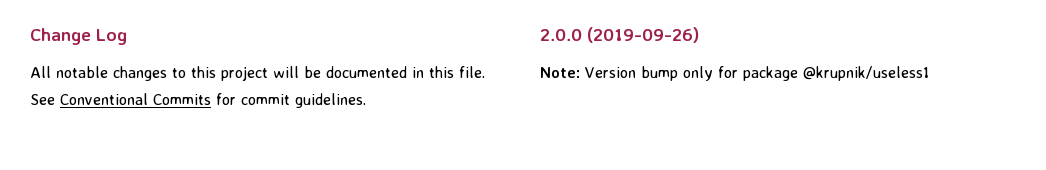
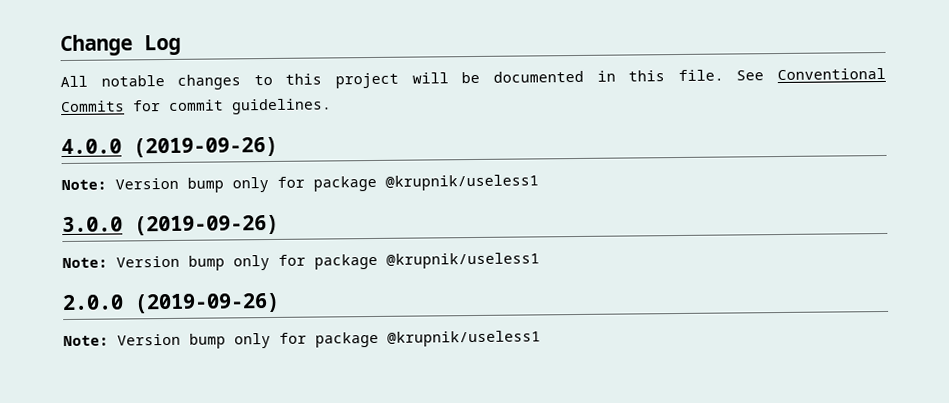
(366, 100) none -> [61,136,278,158] [61,174,539,193] [62,214,279,236] [62,252,540,271] // 4.0.0 (2019-09-26) // Note: Version bump only for package @krupnik/useless1 // 3.0.0 (2019-09-26) // Note: Version bump only for package @krupnik/useless1

